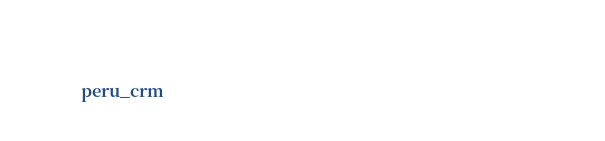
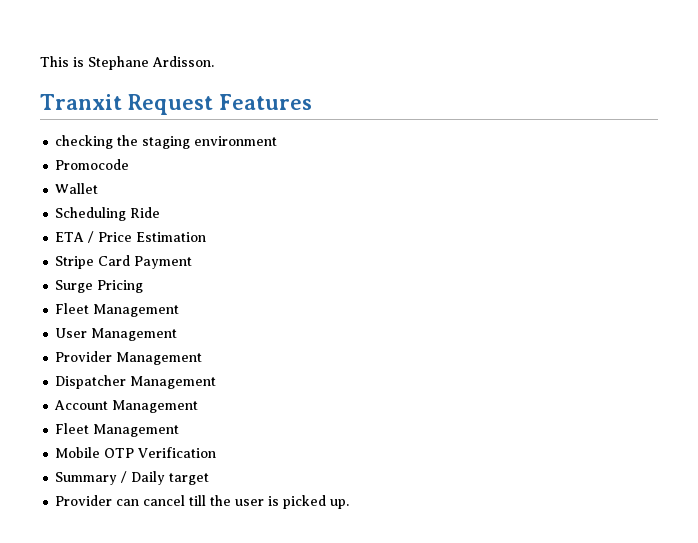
[80,86,164,102] peru_crm -> [40,56,214,70] [40,94,312,115] [55,135,278,149] [55,159,130,170] [55,183,99,194] [55,207,161,221] [55,231,207,243] [55,255,193,269] [55,280,144,293] [55,303,180,317] [55,328,178,341] [55,351,203,365] [55,375,217,389] [54,400,199,413] [55,423,180,437] [55,447,217,458] [55,471,210,485] [55,495,350,509] This is Stephane Ardisson. // Tranxit Request Features // checking the staging environment // Promocode // Wallet // Scheduling Ride // ETA / Price Estimation // Stripe Card Payment // Surge Pricing // Fleet Management // User Management // Provider Management // Dispatcher Management // Account Management // Fleet Management // Mobile OTP Verification // Summary / Daily target // Provider can cancel till the user is picked up.

